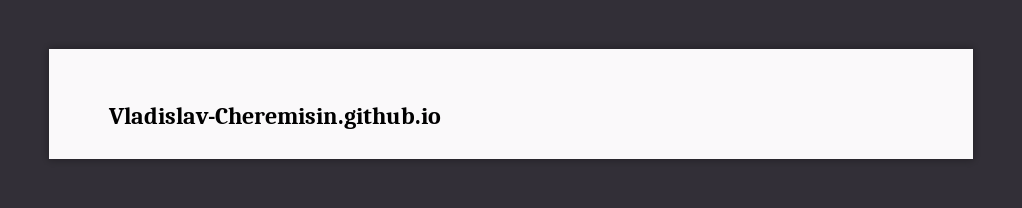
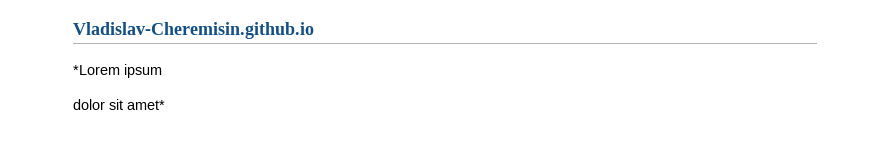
(441, 118) none -> [73,64,162,78] [73,99,165,110] // *Lorem ipsum // dolor sit amet*

